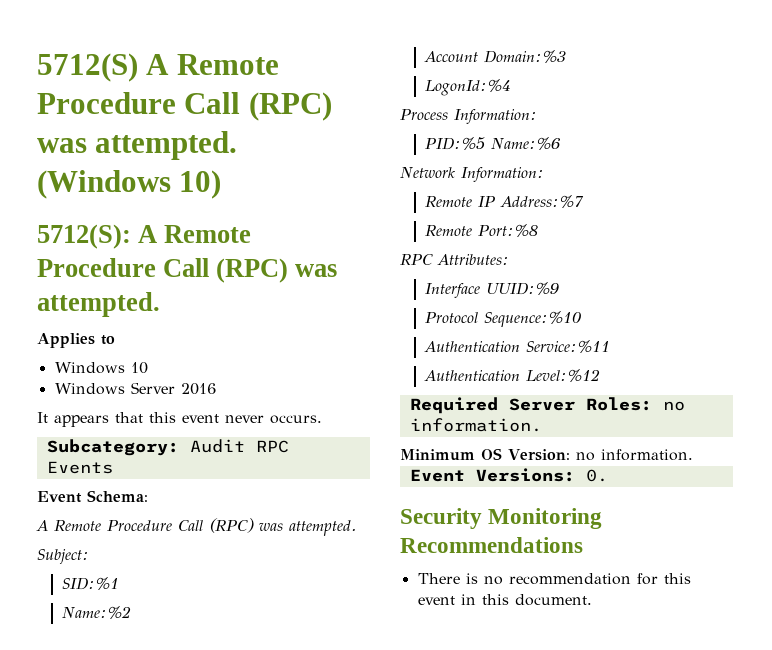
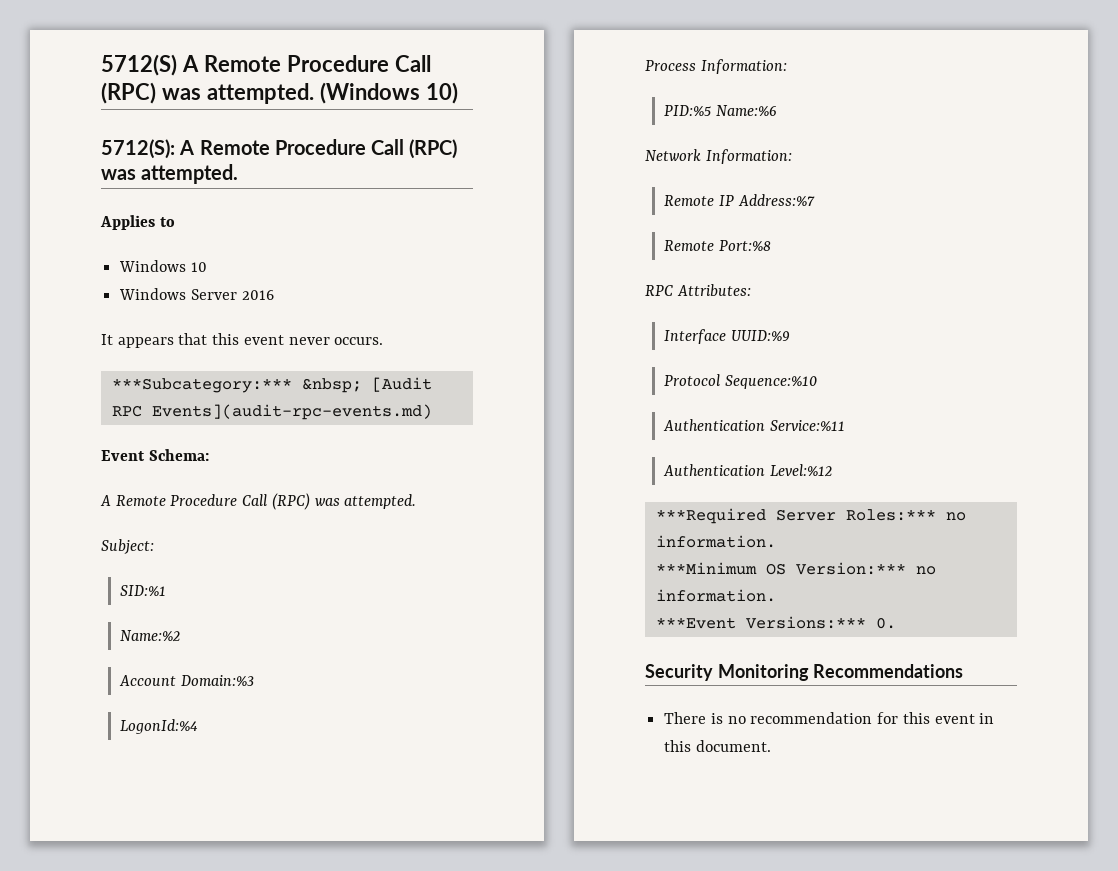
[46,439,289,456] [46,461,113,474] Subcategory: Audit RPC Events -> [111,377,432,393] [111,404,432,420] ***Subcategory:*** &nbsp; [Audit RPC Events](audit-rpc-events.md)
[409,397,685,414] [409,418,542,432] [400,448,693,461] [409,468,575,482] Required Server Roles: no information. // Minimum OS Version: no information. // Event Versions: -> [655,508,966,524] [655,535,776,548] [655,562,936,575] [655,589,776,602] [655,616,866,629] ***Required Server Roles:*** no information. // ***Minimum OS Version:*** no information. // ***Event Versions:***

